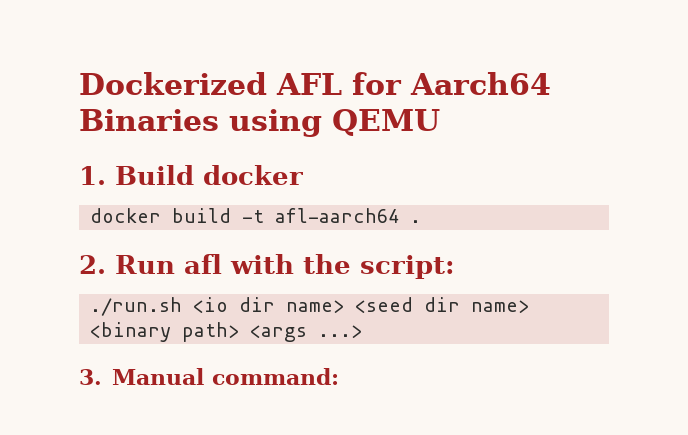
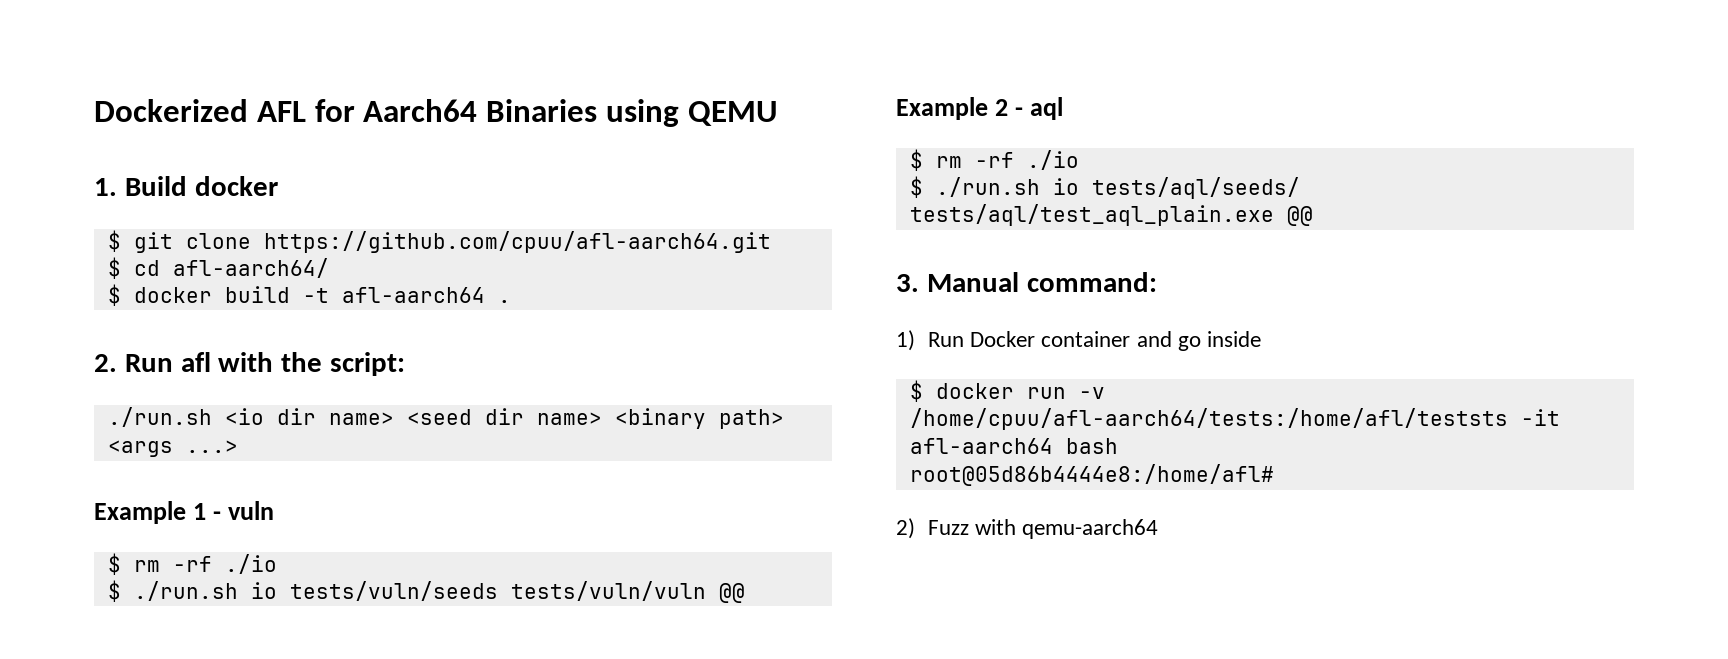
(303, 175) none -> [107,230,771,253] [107,257,329,279] [107,284,121,306] $ git clone https://github.com/cpuu/afl-aarch64.git // $ cd afl-aarch64/ // $
[79,368,339,385] 3. Manual command: -> [94,501,275,524] [107,553,277,575] [107,580,745,603] [896,97,1064,120] [909,149,1079,171] [909,176,1300,199] [909,204,1313,226] [896,272,1157,292] [896,330,1261,351] [909,380,1105,402] [909,408,1560,430] [909,438,1118,454] [909,464,1274,486] [896,518,1159,539] Example 1 - vuln // $ rm -rf ./io // $ ./run.sh io tests/vuln/seeds tests/vuln/vuln @@ // Example 2 - aql // $ rm -rf ./io // $ ./run.sh io tests/aql/seeds/ tests/aql/test_aql_plain.exe @@ // 3. Manual command: // 1) Run Docker container and go inside // $ docker run -v /home/cpuu/afl-aarch64/tests:/home/afl/teststs -it afl-aarch64 bash // root@05d86b4444e8:/home/afl# // 2) Fuzz with qemu-aarch64

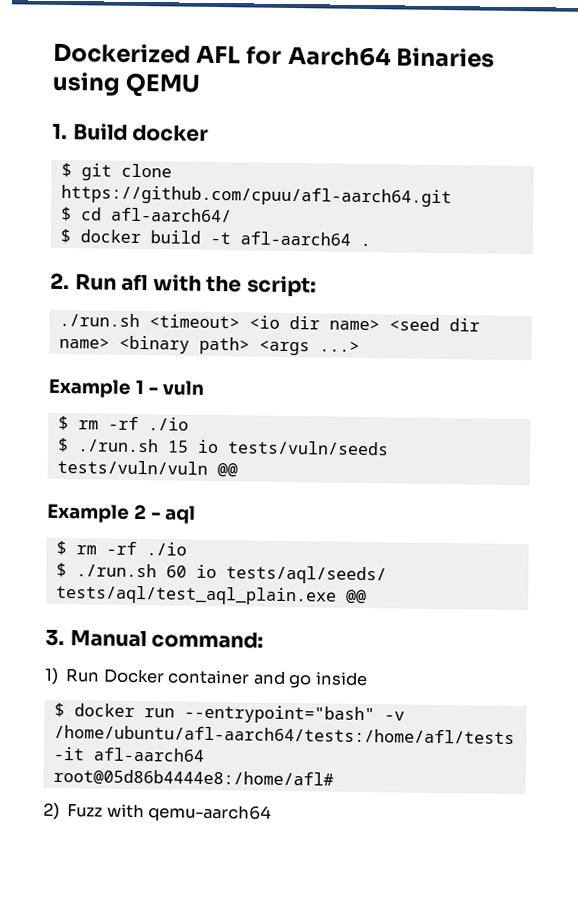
(212, 417) none -> [148,314,240,329] <timeout>
(238, 591) none -> [166,440,189,453] 15
(1040, 187) none -> [165,565,187,578] 60
[1078,387,1105,399] [909,408,1508,430] -v /home/cpuu/afl-aarch64/tests:/home/afl/teststs -> [183,704,405,725] [53,724,515,745] --entrypoint="bash" -v /home/ubuntu/afl-aarch64/tests:/home/afl/tests
[1065,438,1118,454] bash -> (205, 754) none

